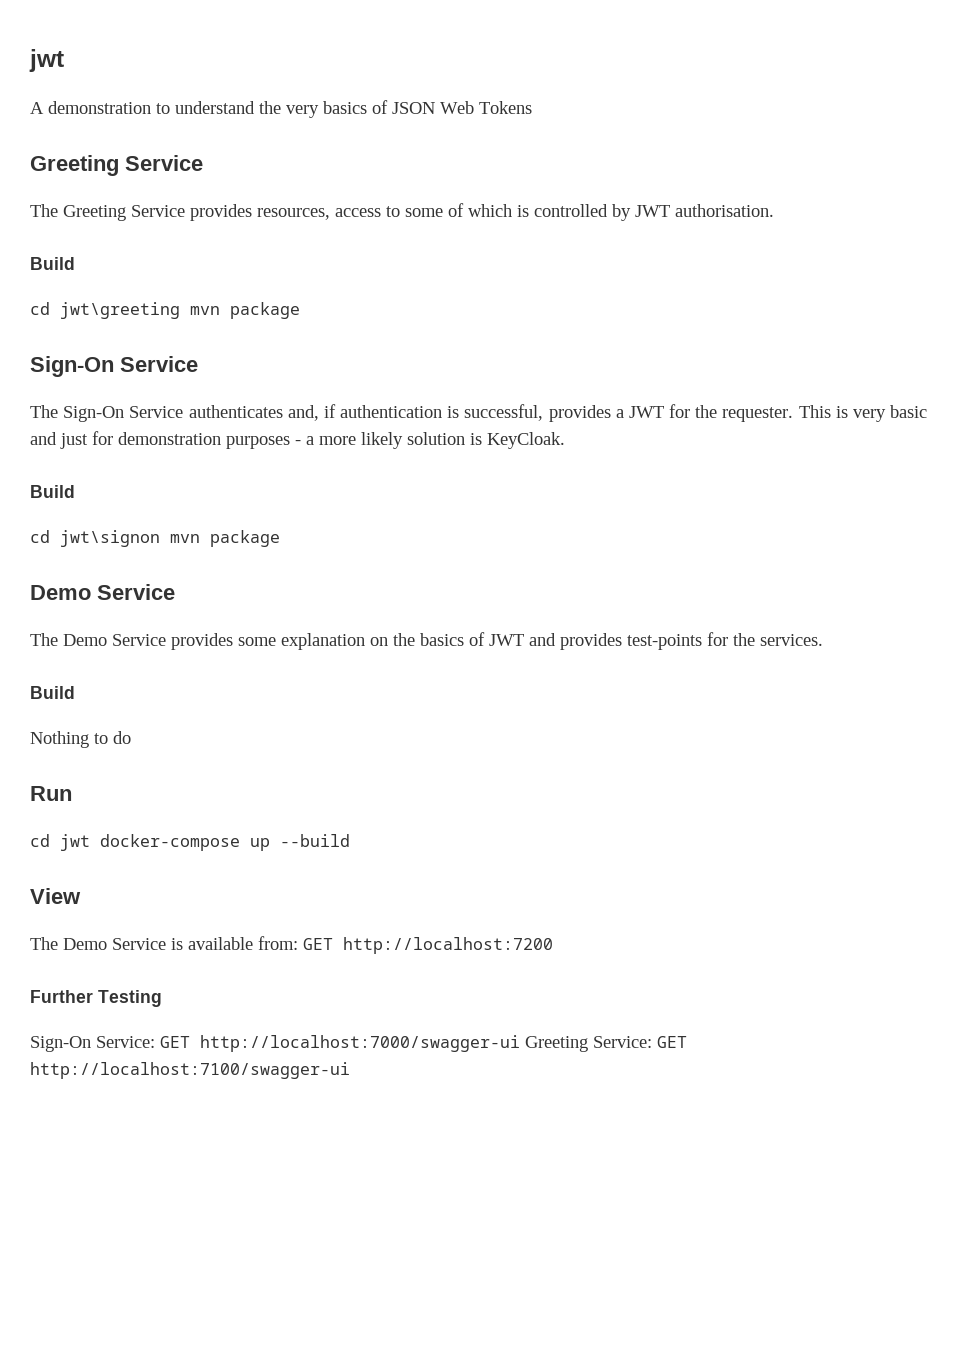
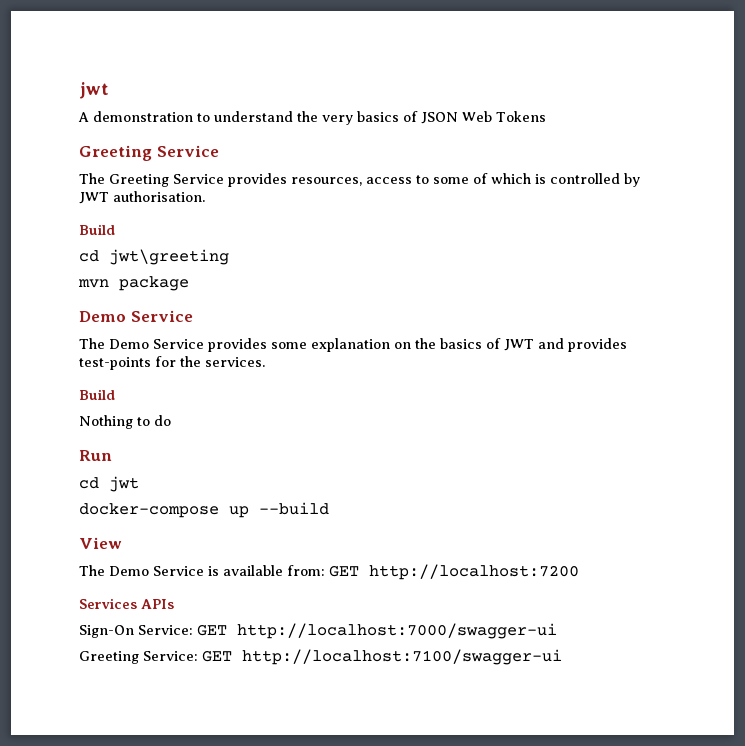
[190,302,300,319] [30,356,198,377] [30,404,927,422] [30,431,565,449] [30,485,75,498] [30,530,160,547] mvn package // Sign-On Service // The Sign-On Service authenticates and, if authentication is successful, provides a JWT for the requester. This is very basic and just for demonstration purposes - a more likely solution is KeyCloak. // Build // cd jwt\signon -> (229, 257) //
(90, 842) none -> (139, 484) //
[30,990,162,1007] Further Testing -> [79,598,174,609] Services APIs
(520, 1043) none -> (557, 631) //

